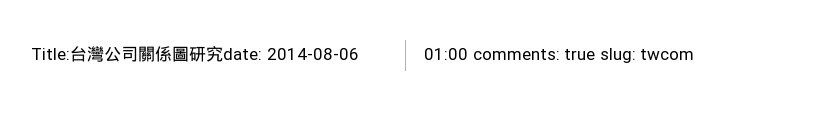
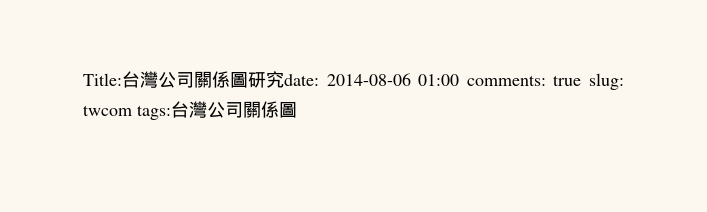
(695, 54) none -> [137,101,297,120] tags:台灣公司關係圖

